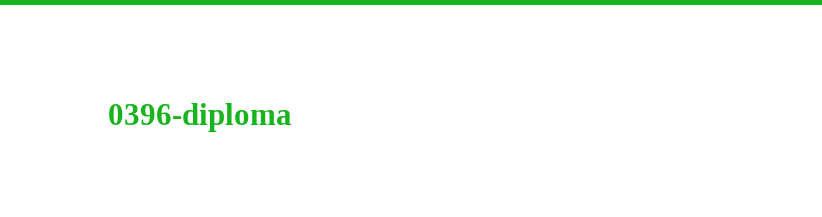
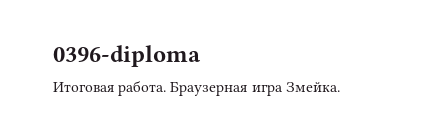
(292, 117) none -> [53,80,340,96] // Итоговая работа. Браузерная игра Змейка.

